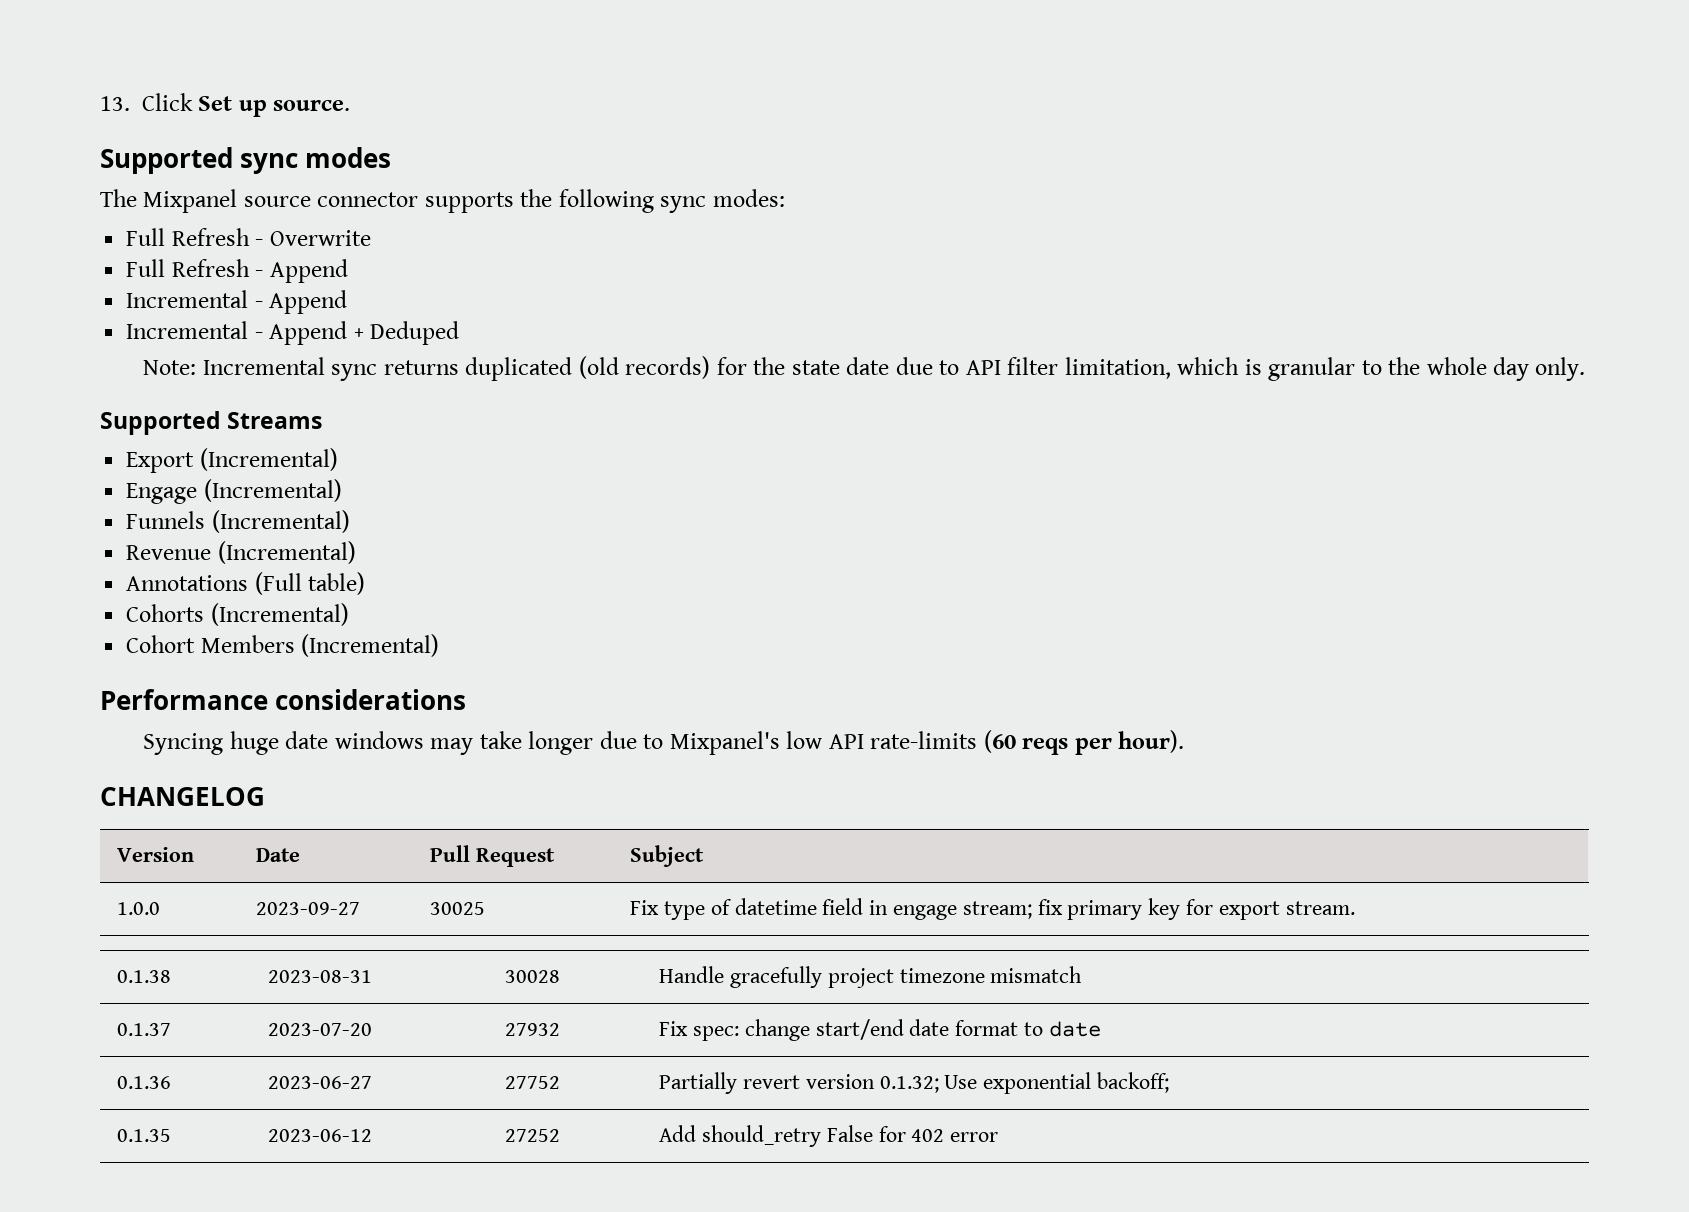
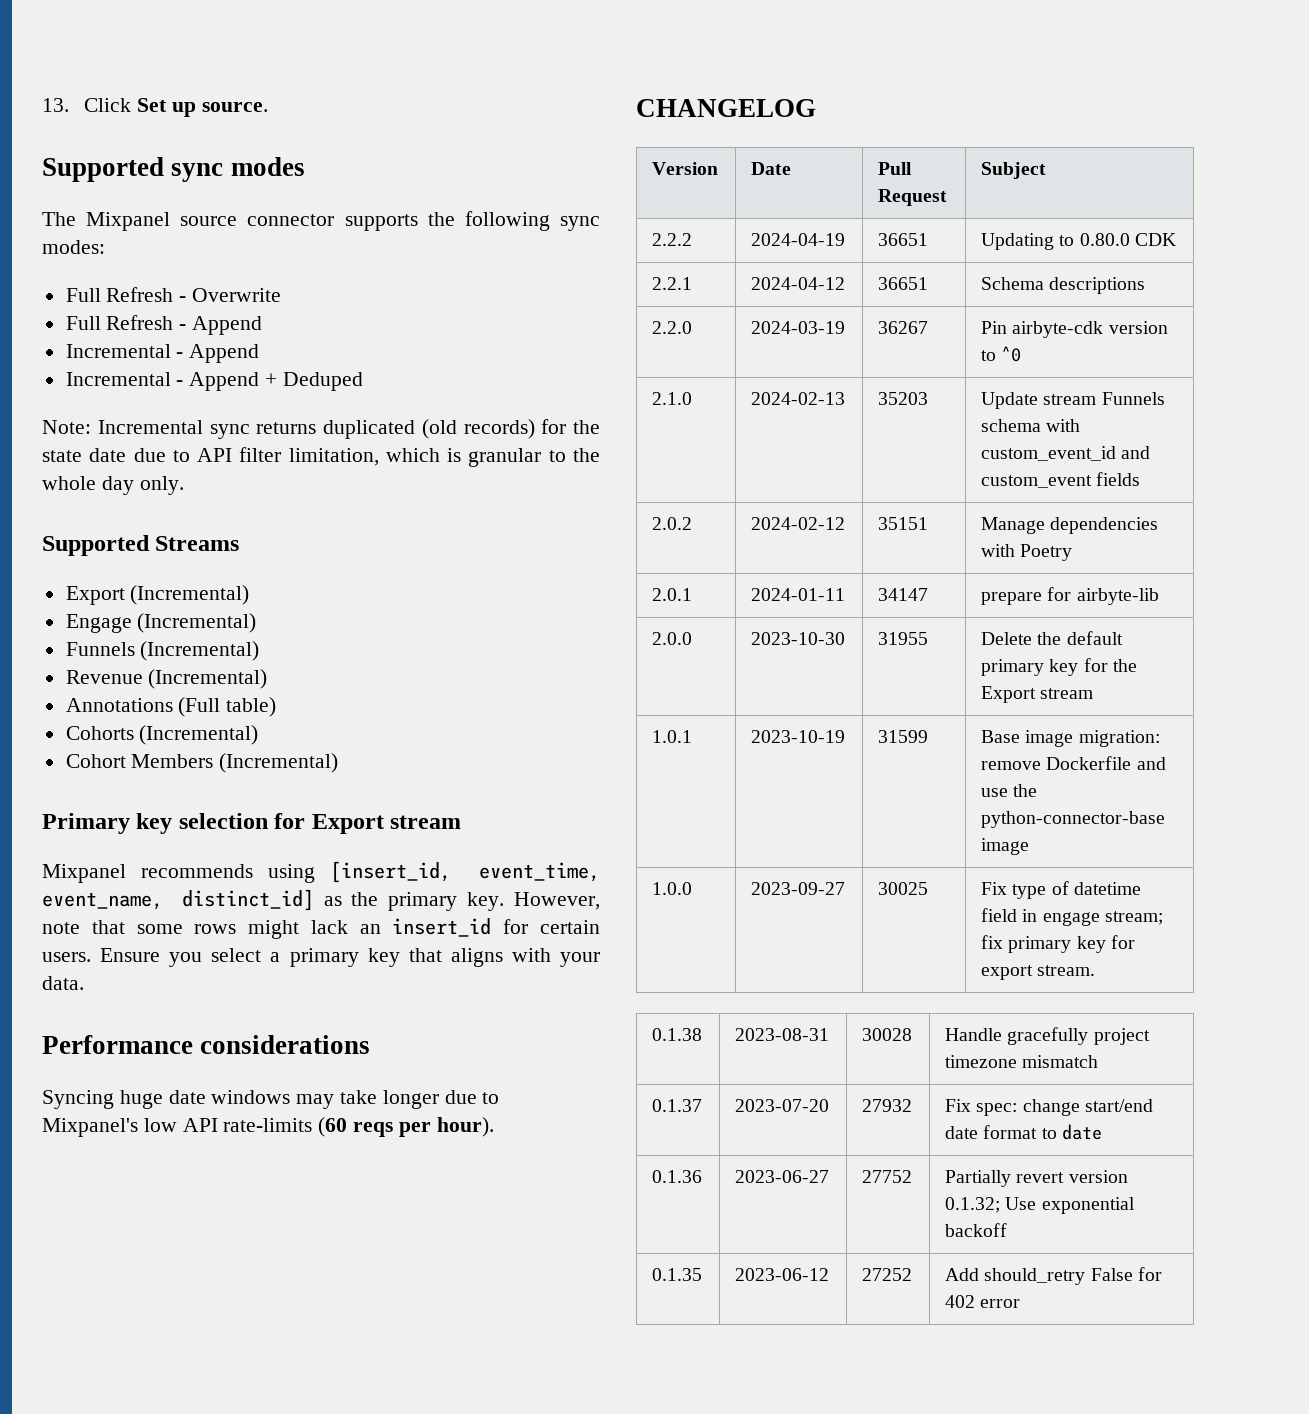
(440, 645) none -> [42,813,462,834] [42,861,600,883] [42,889,601,911] [42,918,600,939] [42,948,601,967] [42,976,84,990] // Primary key selection for Export stream // Mixpanel recommends using [insert_id, event_time, event_name, distinct_id] as the primary key. However, note that some rows might lack an insert_id for certain users. Ensure you select a primary key that aligns with your data.
(705, 856) none -> [652,233,693,246] [751,233,846,246] [878,233,929,246] [981,233,1176,250] [652,277,693,290] [751,277,846,290] [878,277,929,290] [981,277,1146,294] [652,321,693,334] [751,321,846,334] [878,321,929,334] [981,321,1168,338] [981,346,1022,362] [652,392,693,405] [751,392,846,405] [878,392,929,405] [981,392,1165,409] [981,419,1081,432] [981,446,1151,461] [981,472,1141,488] [652,517,693,530] [751,517,846,530] [878,517,929,530] [981,517,1159,534] [981,544,1073,561] [652,588,693,601] [751,588,846,601] [878,588,929,601] [981,587,1159,605] [652,632,693,645] [751,632,846,645] [878,632,929,645] [981,631,1123,645] [981,658,1137,676] [981,686,1094,703] [652,730,693,743] [751,730,846,743] [878,730,929,743] [981,730,1160,747] [981,756,1166,770] [981,784,1038,797] [981,811,1166,828] [981,838,1030,855] // 2.2.2 | 2024-04-19 | 36651 | Updating to 0.80.0 CDK // 2.2.1 | 2024-04-12 | 36651 | Schema descriptions // 2.2.0 | 2024-03-19 | 36267 | Pin airbyte-cdk version to ^0 // 2.1.0 | 2024-02-13 | 35203 | Update stream Funnels schema with custom_event_id and custom_event fields // 2.0.2 | 2024-02-12 | 35151 | Manage dependencies with Poetry // 2.0.1 | 2024-01-11 | 34147 | prepare for airbyte-lib // 2.0.0 | 2023-10-30 | 31955 | Delete the default primary key for the Export stream // 1.0.1 | 2023-10-19 | 31599 | Base image migration: remove Dockerfile and use the python-connector-base image
[1096,1072,1169,1093] backoff; -> [945,1223,1008,1237] backoff

